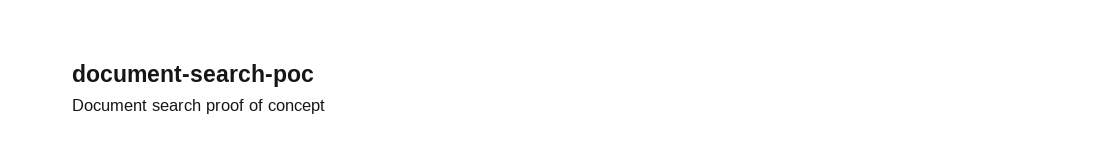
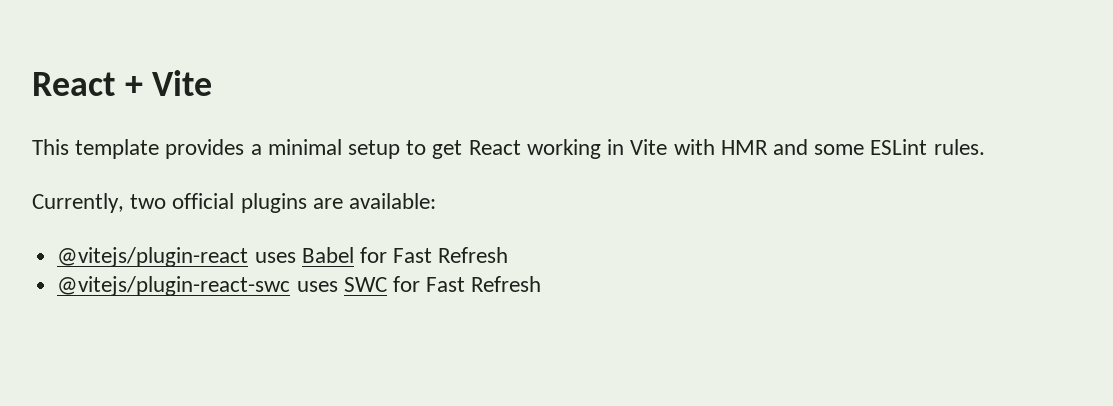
[72,64,314,87] [72,99,325,114] document-search-poc // Document search proof of concept -> [32,70,213,96] [32,139,985,159] [32,193,437,213] [57,247,509,267] [57,276,542,296] React + Vite // This template provides a minimal setup to get React working in Vite with HMR and some ESLint rules. // Currently, two official plugins are available: // @vitejs/plugin-react uses Babel for Fast Refresh // @vitejs/plugin-react-swc uses SWC for Fast Refresh

